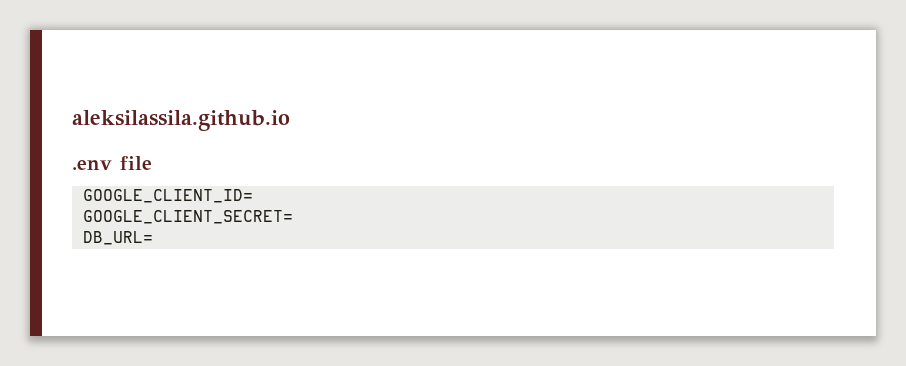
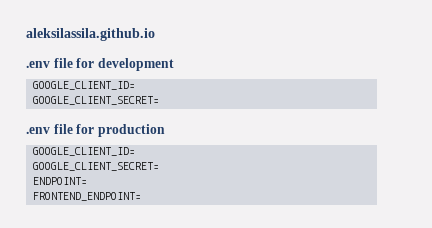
[82,189,253,203] [82,210,293,224] [82,231,153,245] // GOOGLE_CLIENT_ID= // GOOGLE_CLIENT_SECRET= // DB_URL= -> [76,58,174,71] [32,81,135,90] [32,96,159,105] [26,124,165,137] [32,147,135,156] [32,162,159,171] [32,177,87,185] [32,192,141,201] for development // GOOGLE_CLIENT_ID= // GOOGLE_CLIENT_SECRET= // .env file for production // GOOGLE_CLIENT_ID= // GOOGLE_CLIENT_SECRET= // ENDPOINT= // FRONTEND_ENDPOINT=

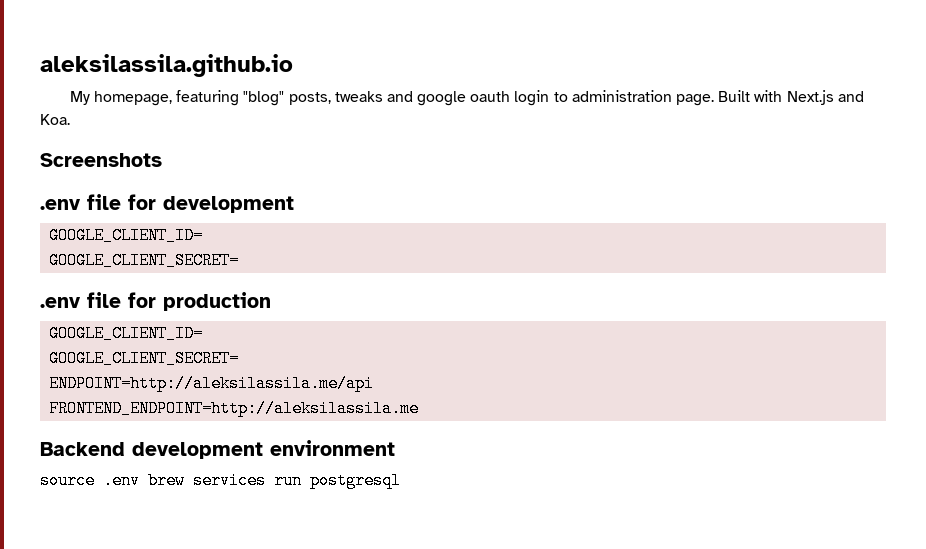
(155, 34) none -> [69,90,864,106] [40,114,70,125] [40,153,162,167] // My homepage, featuring "blog" posts, tweaks and google oauth login to administration page. Built with Next.js and Koa. // Screenshots
[32,177,87,185] [32,192,141,201] ENDPOINT= // FRONTEND_ENDPOINT= -> [49,375,375,392] [49,400,420,417] [40,440,395,459] [40,472,401,489] ENDPOINT=http://aleksilassila.me/api // FRONTEND_ENDPOINT=http://aleksilassila.me // Backend development environment // source .env brew services run postgresql

